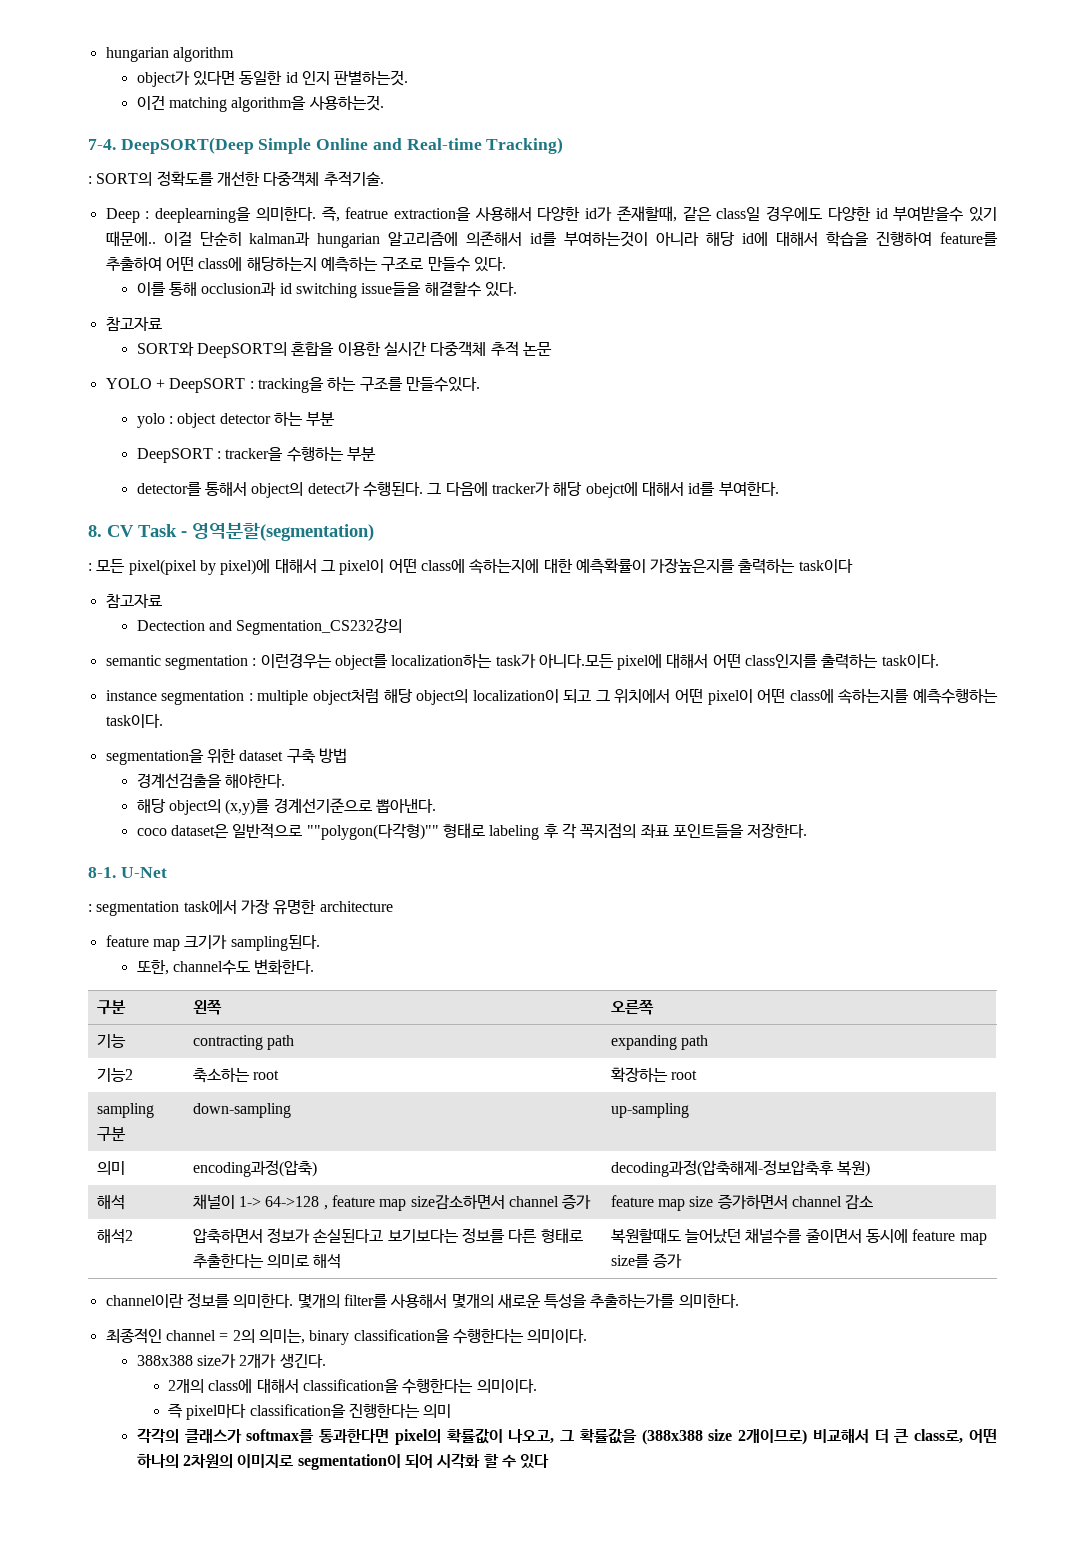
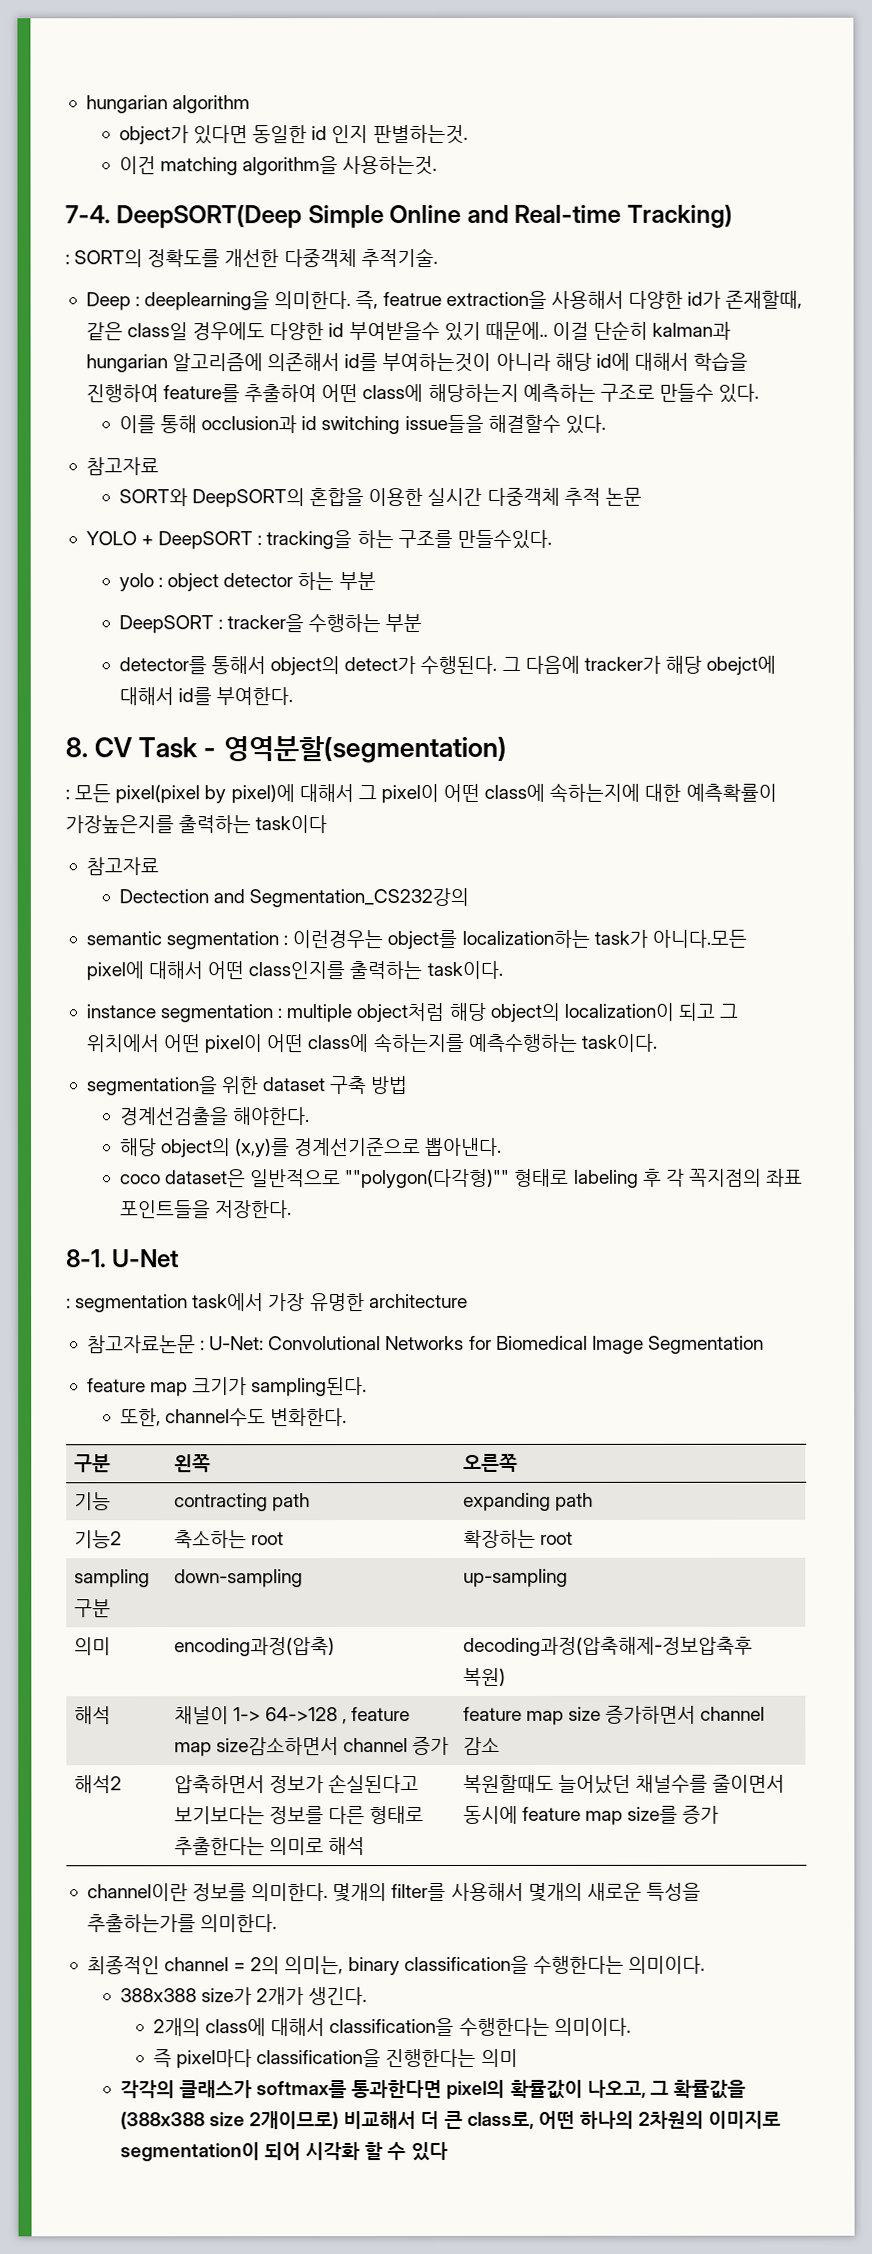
(393, 906) none -> [86,1335,764,1354] // 참고자료논문 : U-Net: Convolutional Networks for Biomedical Image Segmentation

